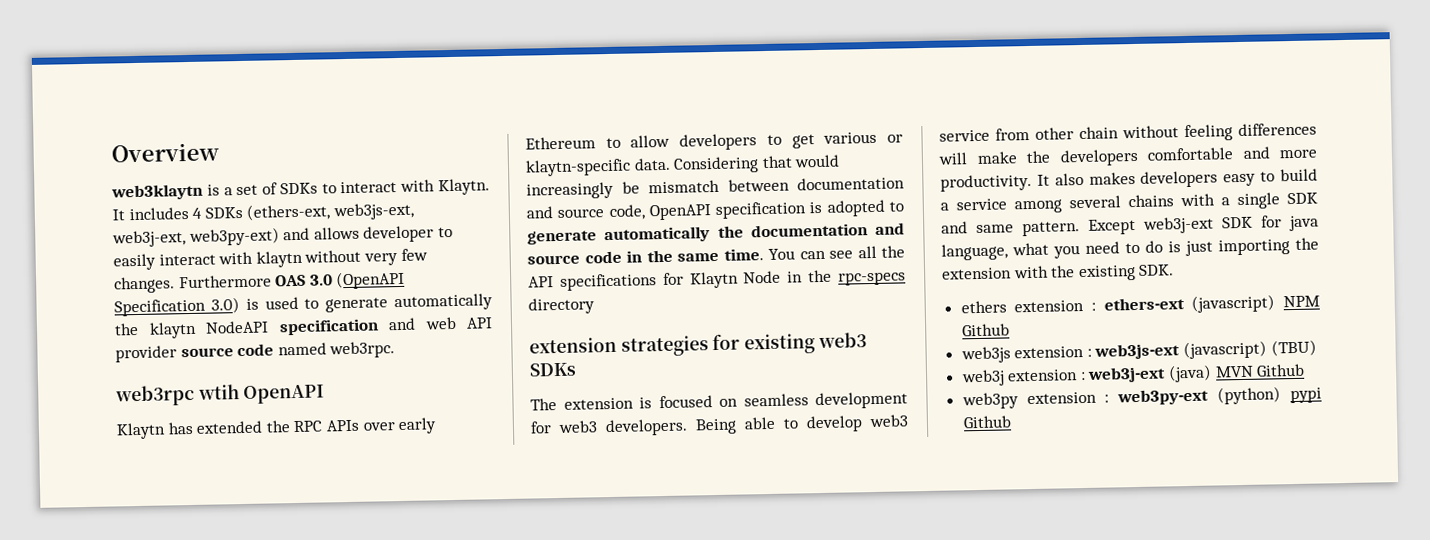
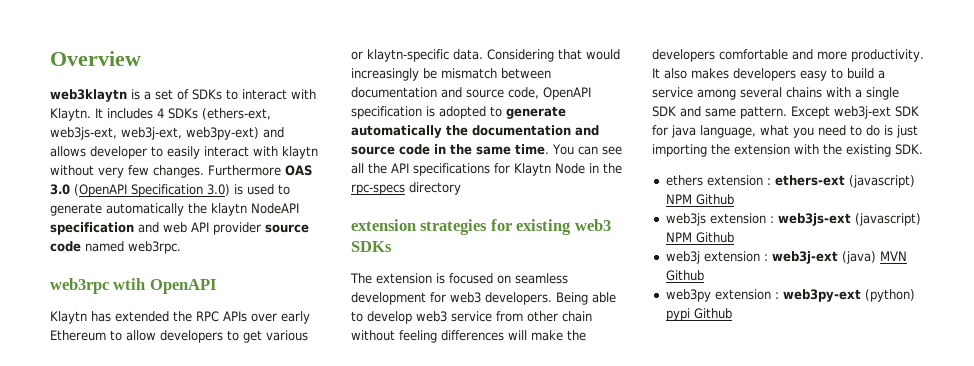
[1270,339,1317,357] (TBU) -> [665,232,734,243] NPM Github

